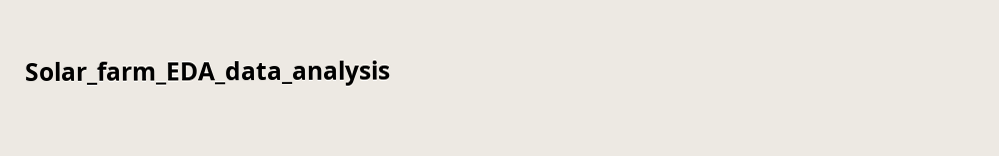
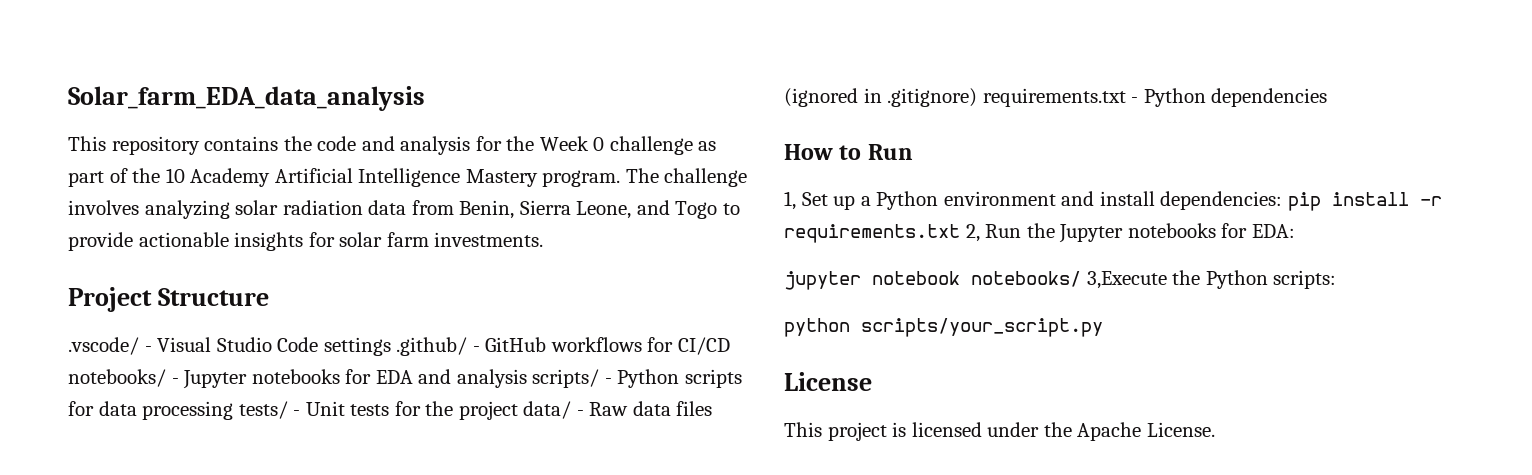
(391, 74) none -> [68,136,717,155] [68,168,748,187] [68,200,740,219] [68,232,544,251] [68,287,270,312] [68,337,730,356] [68,369,742,389] [68,401,713,420] [784,88,1328,107] [784,144,913,160] [784,191,1442,211] [784,223,1295,243] [784,270,1337,290] [784,318,1103,337] [784,372,872,391] [784,422,1215,441] // This repository contains the code and analysis for the Week 0 challenge as part of the 10 Academy Artificial Intelligence Mastery program. The challenge involves analyzing solar radiation data from Benin, Sierra Leone, and Togo to provide actionable insights for solar farm investments. // Project Structure // .vscode/ - Visual Studio Code settings .github/ - GitHub workflows for CI/CD notebooks/ - Jupyter notebooks for EDA and analysis scripts/ - Python scripts for data processing tests/ - Unit tests for the project data/ - Raw data files (ignored in .gitignore) requirements.txt - Python dependencies // How to Run // 1, Set up a Python environment and install dependencies: pip install -r requirements.txt 2, Run the Jupyter notebooks for EDA: // jupyter notebook notebooks/ 3,Execute the Python scripts: // python scripts/your_script.py // License // This project is licensed under the Apache License.

